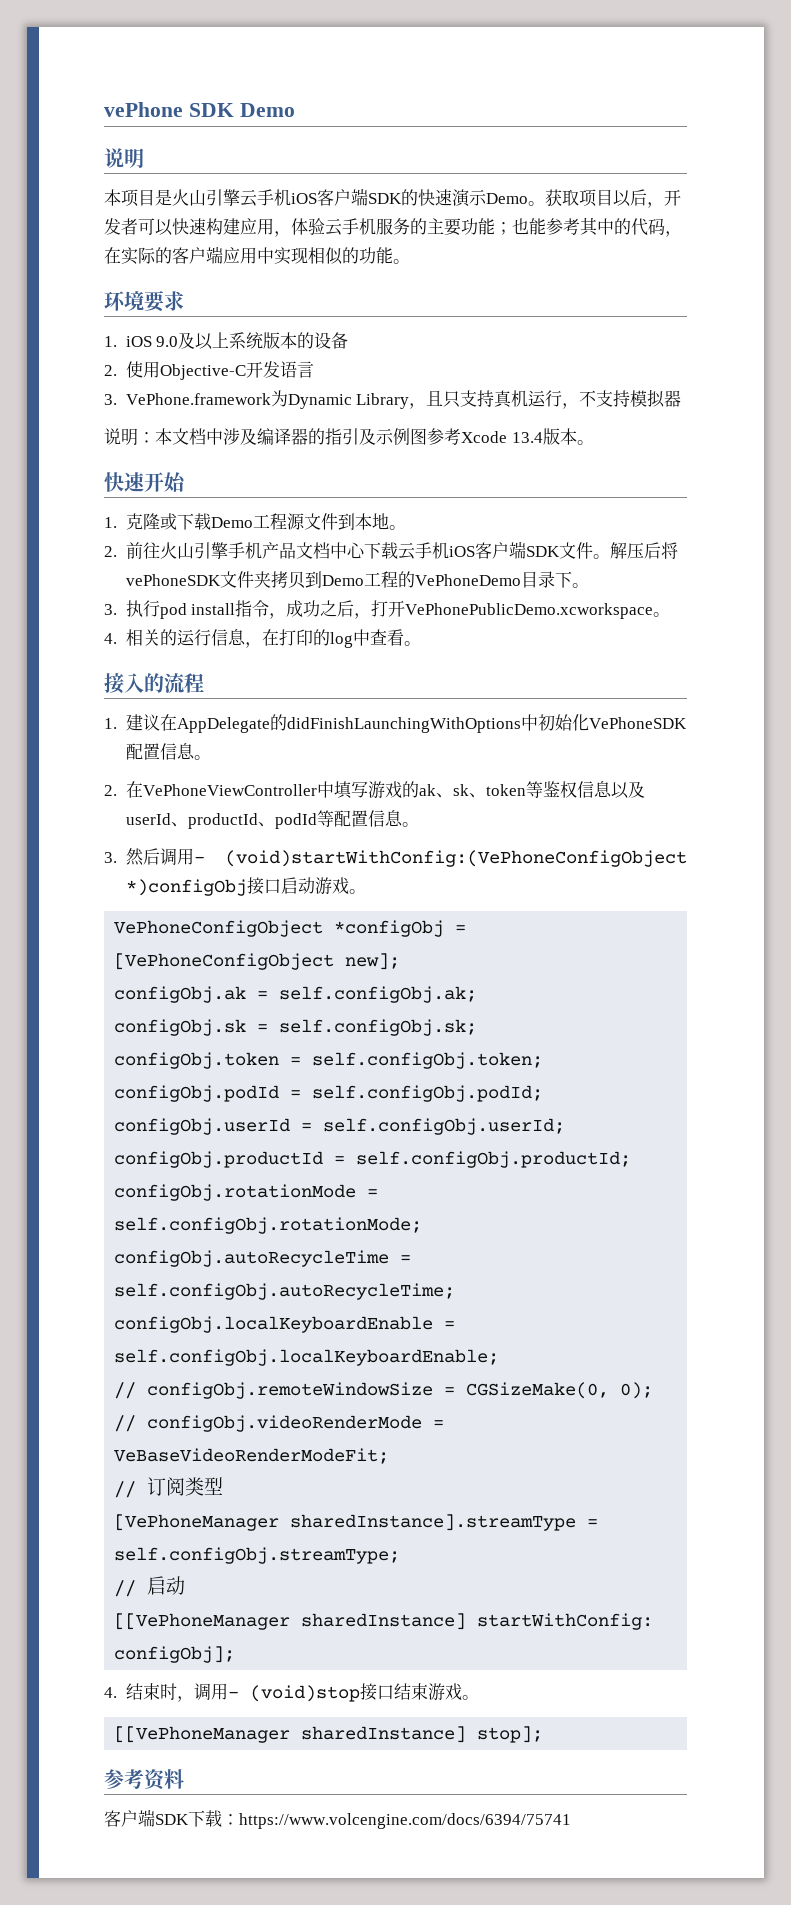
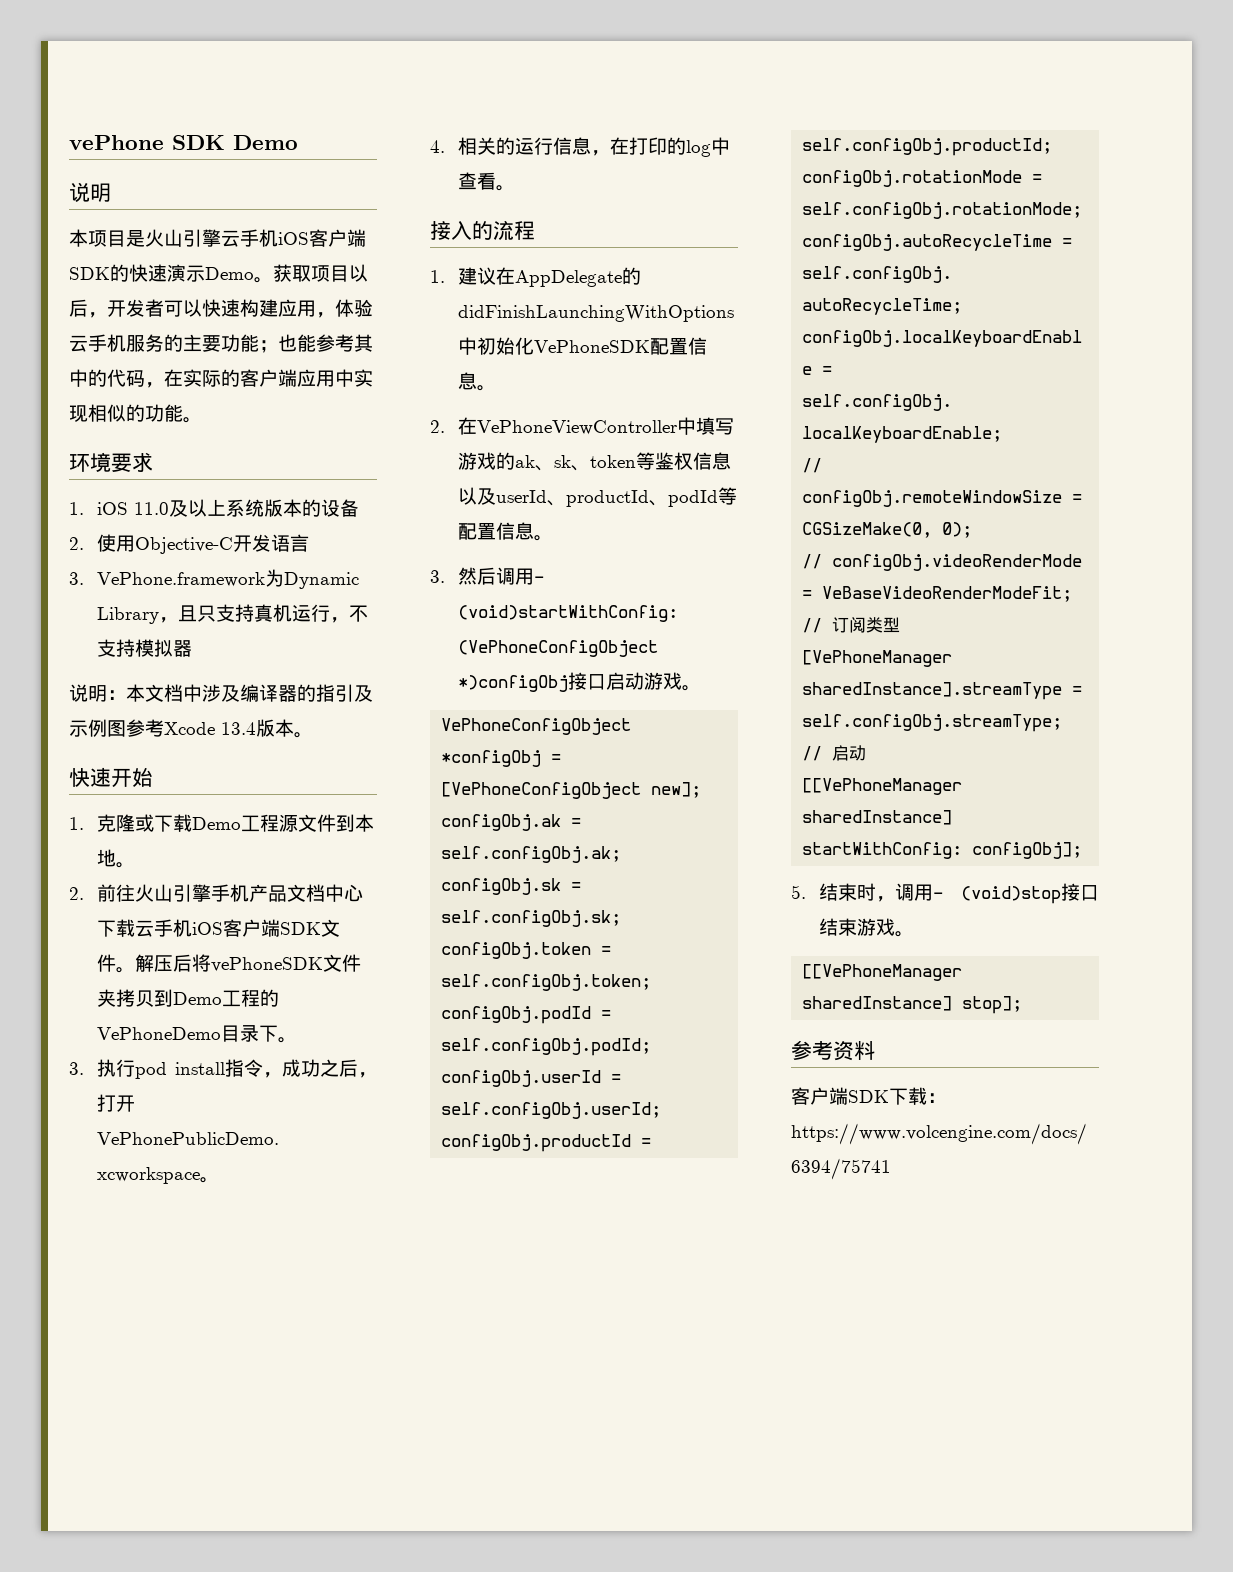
[156,336,179,347] 9.0 -> [134,502,170,515] 11.0
[104,1687,117,1698] 4. -> [791,885,806,899] 5.

